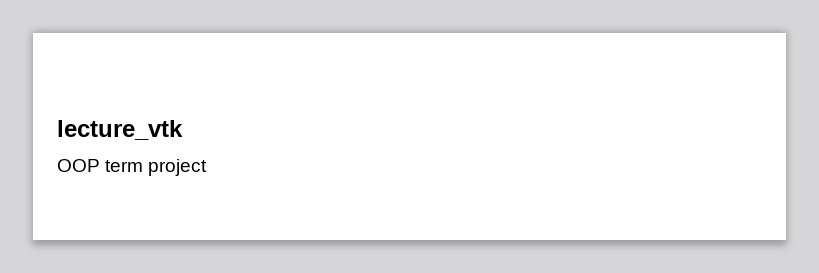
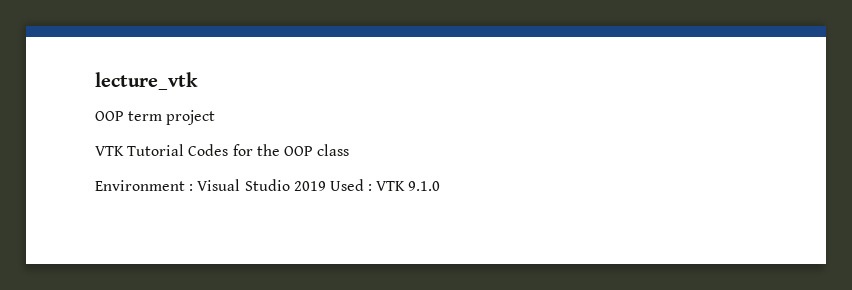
(208, 167) none -> [95,144,350,156] [95,179,441,191] // VTK Tutorial Codes for the OOP class // Environment : Visual Studio 2019 Used : VTK 9.1.0

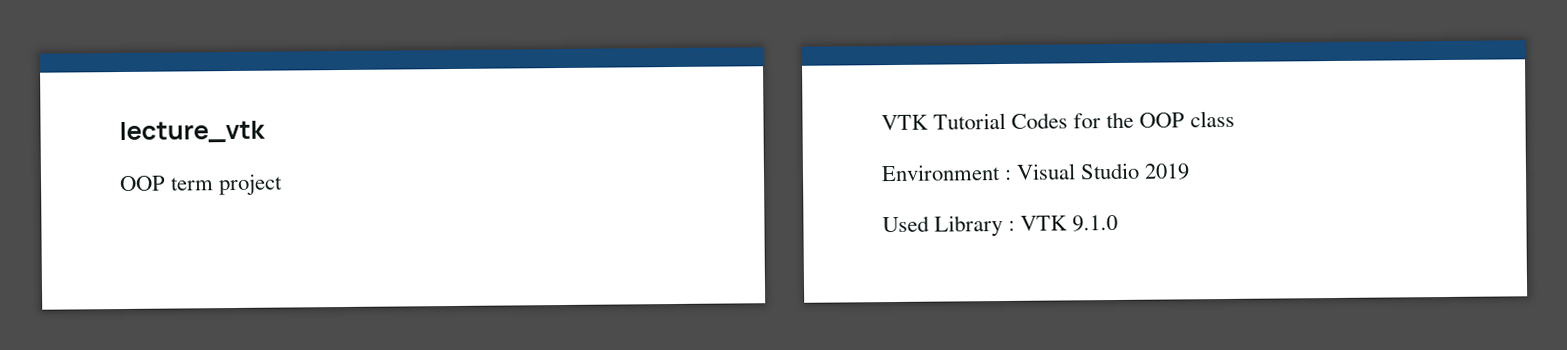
[329,179,364,191] Used -> [882,215,1004,237] // Used Library

